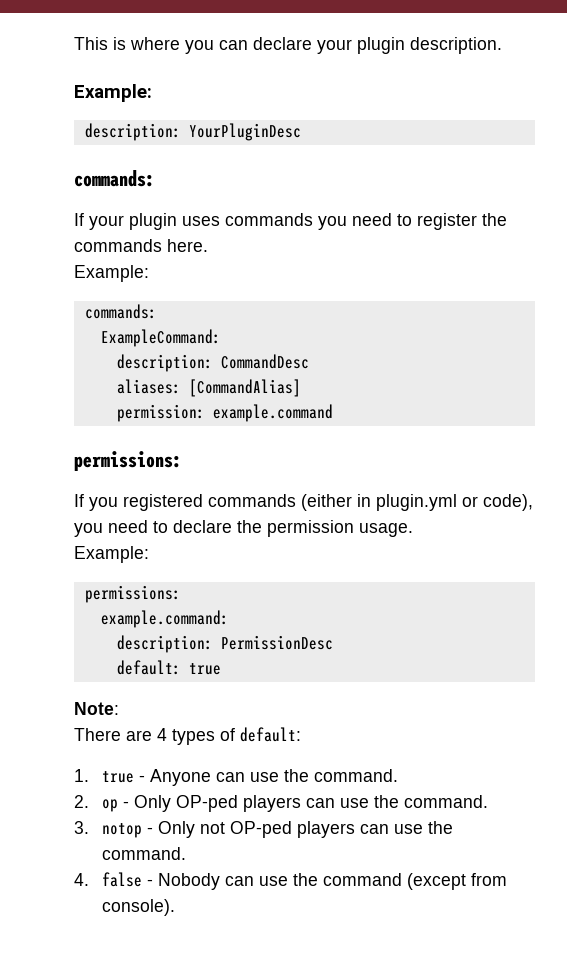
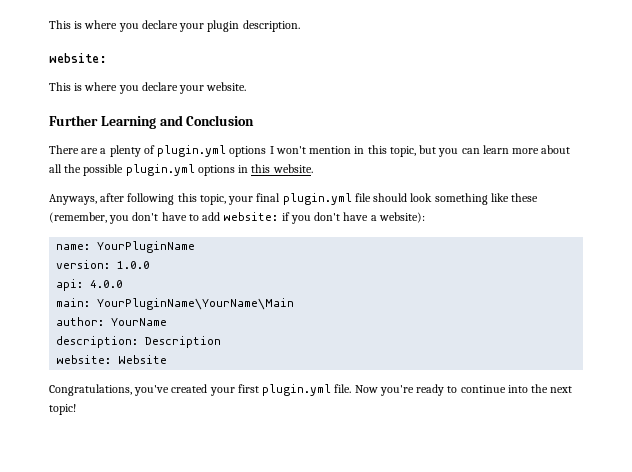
[74,37,248,54] This is where you can -> [49,20,139,32] This is where you
[74,84,152,102] [84,123,301,141] [74,170,155,187] [74,213,507,230] [74,239,208,252] [74,265,149,282] [84,304,157,319] [100,329,221,347] [116,354,309,372] [116,379,301,397] [116,404,333,422] [74,451,182,471] [74,494,533,511] [74,520,413,537] [74,546,149,563] [84,585,181,603] [100,610,229,628] [116,635,333,653] [116,660,221,675] [74,702,119,715] [74,727,301,745] [74,769,398,786] [74,795,488,812] [74,821,453,838] [101,847,186,860] [74,872,507,890] [101,899,175,916] Example: // description: YourPluginDesc // commands: // If your plugin uses commands you need to register the commands here. // Example: // commands: // ExampleCommand: // description: CommandDesc // aliases: [CommandAlias] // permission: example.command // permissions: // If you registered commands (either in plugin.yml or code), you need to declare the permission usage. // Example: // permissions: // example.command: // description: PermissionDesc // default: true // Note: // There are 4 types of default: // 1. true - Anyone can use the command. // 2. op - Only OP-ped players can use the command. // 3. notop - Only not OP-ped players can use the command. // 4. false - Nobody can use the command (except from console). -> [49,53,107,63] [49,82,247,94] [49,115,255,129] [49,145,571,157] [49,164,313,176] [49,193,539,205] [49,212,425,224] [56,241,196,253] [56,260,151,269] [56,279,124,291] [56,298,295,310] [56,317,168,326] [56,336,222,348] [56,355,168,364] [49,384,573,396] [49,404,76,415] website: // This is where you declare your website. // Further Learning and Conclusion // There are a plenty of plugin.yml options I won't mention in this topic, but you can learn more about all the possible plugin.yml options in this website. // Anyways, after following this topic, your final plugin.yml file should look something like these (remember, you don't have to add website: if you don't have a website): // name: YourPluginName // version: 1.0.0 // api: 4.0.0 // main: YourPluginName\YourName\Main // author: YourName // description: Description // website: Website // Congratulations, you've created your first plugin.yml file. Now you're ready to continue into the next topic!

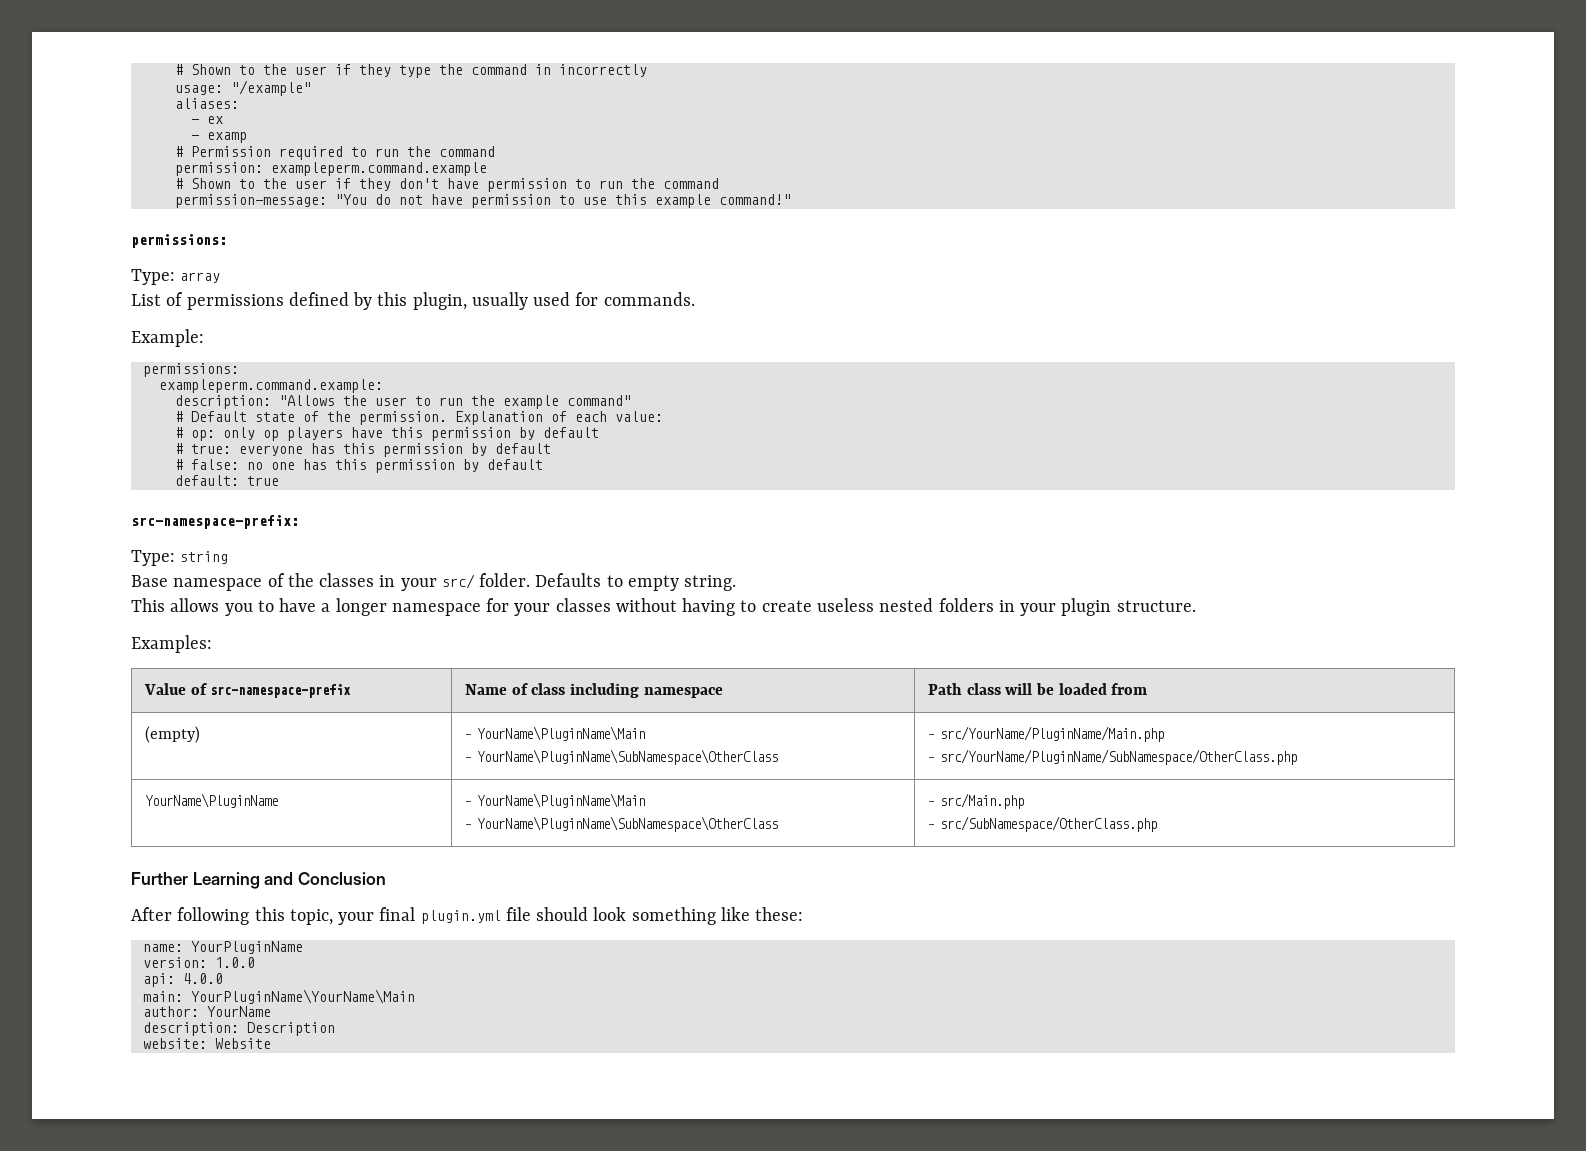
[49,20,300,32] [49,53,107,63] [49,82,247,94] [49,115,255,129] [49,145,571,157] [49,164,313,176] [49,193,125,205] This is where you declare your plugin description. // website: // This is where you declare your website. // Further Learning and Conclusion // There are a plenty of plugin.yml options I won't mention in this topic, but you can learn more about all the possible plugin.yml options in this website. // Anyways, after -> [174,64,647,78] [174,80,311,96] [174,98,239,109] [190,116,223,124] [190,132,247,143] [174,146,495,160] [174,162,487,176] [174,178,719,192] [174,194,791,208] [131,234,227,248] [131,269,221,285] [131,292,695,310] [131,329,204,347] [142,363,239,377] [158,379,383,393] [174,395,631,409] [174,411,663,425] [174,427,599,441] [174,443,551,457] [174,459,543,473] [174,475,279,486] [131,515,299,529] [131,550,229,566] [131,573,737,591] [131,598,1196,616] [131,635,212,653] [143,683,352,698] [464,683,723,698] [927,683,1148,695] [144,726,200,743] [464,726,645,741] [464,749,778,765] [927,726,1164,742] [927,749,1297,765] [144,793,278,808] [464,793,645,808] [464,816,778,832] [927,793,1024,809] [927,816,1157,832] [131,872,386,889] [131,907,172,921] # Shown to the user if they type the command in incorrectly // usage: "/example" // aliases: // - ex // - examp // # Permission required to run the command // permission: exampleperm.command.example // # Shown to the user if they don't have permission to run the command // permission-message: "You do not have permission to use this example command!" // permissions: // Type: array // List of permissions defined by this plugin, usually used for commands. // Example: // permissions: // exampleperm.command.example: // description: "Allows the user to run the example command" // # Default state of the permission. Explanation of each value: // # op: only op players have this permission by default // # true: everyone has this permission by default // # false: no one has this permission by default // default: true // src-namespace-prefix: // Type: string // Base namespace of the classes in your src/ folder. Defaults to empty string. // This allows you to have a longer namespace for your classes without having to create useless nested folders in your plugin structure. // Examples: // Value of src-namespace-prefix | Name of class including namespace | Path class will be loaded from // (empty) | - YourName\PluginName\Main // - YourName\PluginName\SubNamespace\OtherClass | - src/YourName/PluginName/Main.php // - src/YourName/PluginName/SubNamespace/OtherClass.php // YourName\PluginName | - YourName\PluginName\Main // - YourName\PluginName\SubNamespace\OtherClass | - src/Main.php // - src/SubNamespace/OtherClass.php // Further Learning and Conclusion // After
[511,193,539,202] [49,212,425,224] these (remember, you don't have to add website: if you don't have a website): -> [755,907,804,921] these:
[49,384,573,396] [49,404,76,415] // Congratulations, you've created your first plugin.yml file. Now you're ready to continue into the next topic! -> (271, 1043) none

